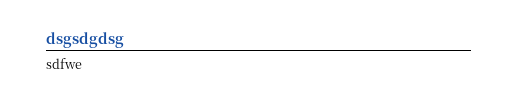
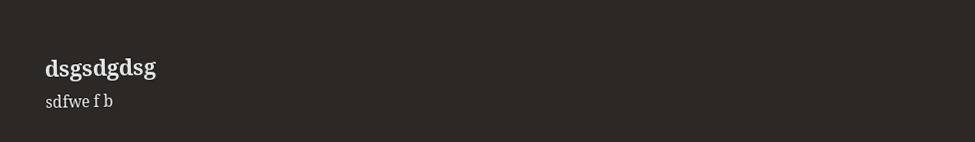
(82, 63) none -> [93,93,115,107] f b

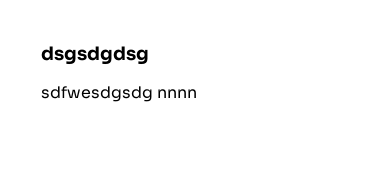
[45,93,115,108] sdfwe f b -> [41,86,198,102] sdfwesdgsdg nnnn

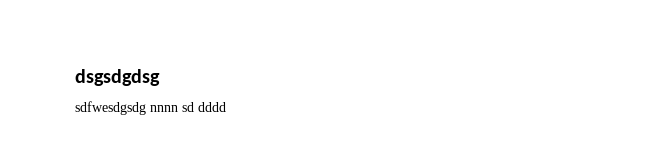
(198, 93) none -> [182,102,226,112] sd dddd

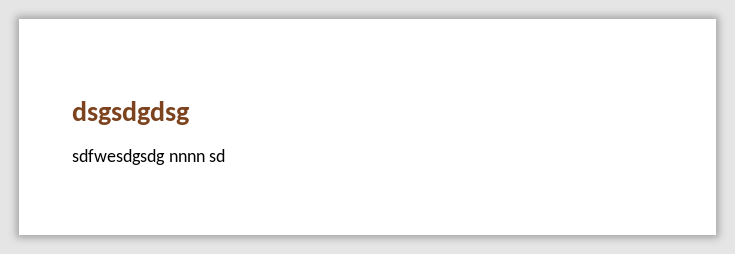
[198,102,226,112] dddd -> (226, 155) none

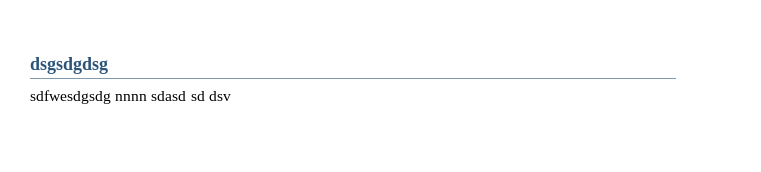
[209,149,226,162] sd -> [151,91,231,101] sdasd sd dsv

